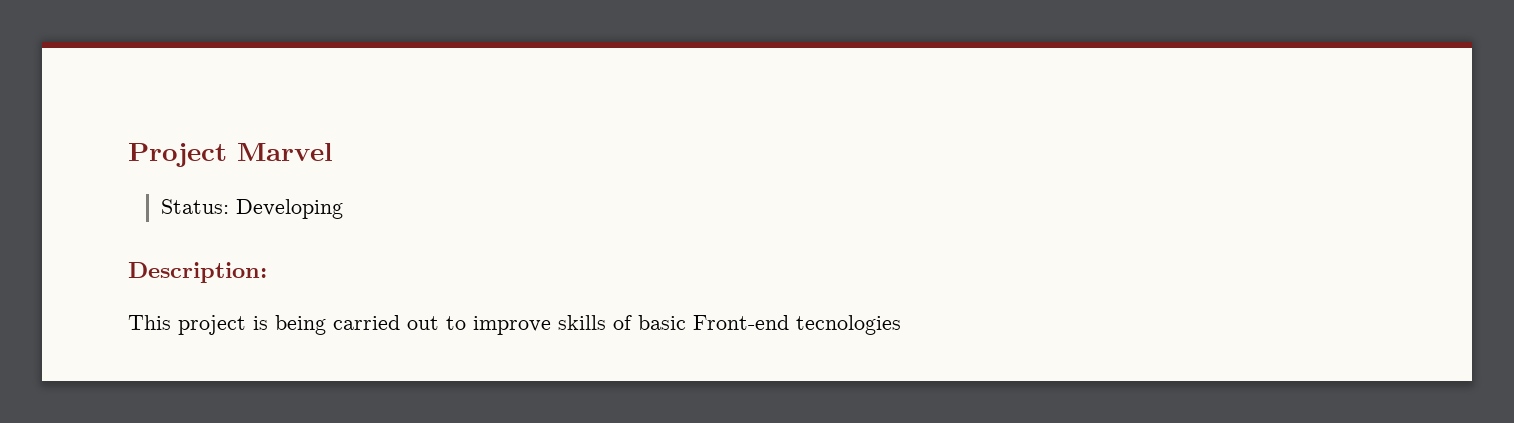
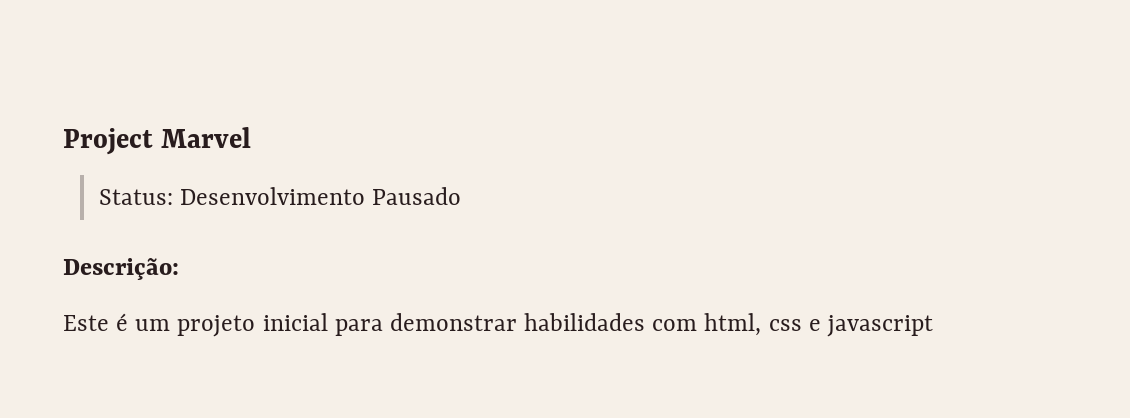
[236,199,344,219] [128,262,267,283] [128,315,901,335] Developing // Description: // This project is being carried out to improve skills of basic Front-end tecnologies -> [180,187,462,205] [63,258,179,280] [63,313,933,337] Desenvolvimento Pausado // Descrição: // Este é um projeto inicial para demonstrar habilidades com html, css e javascript

